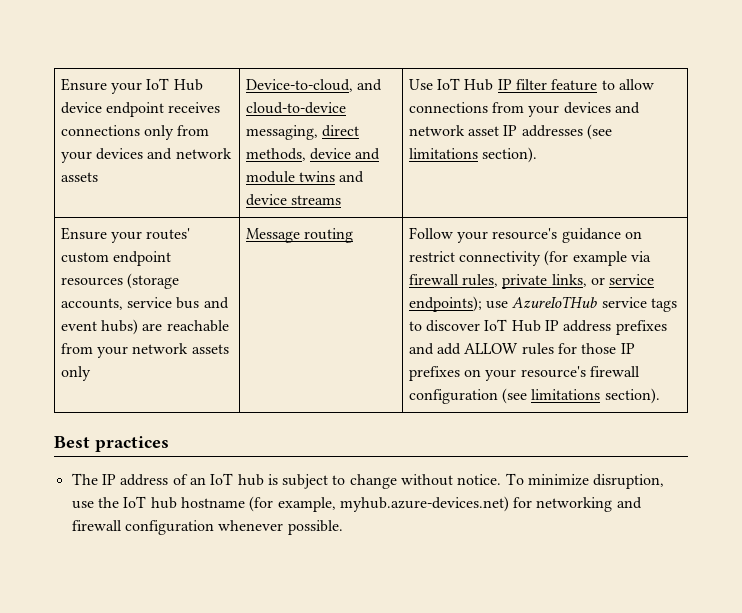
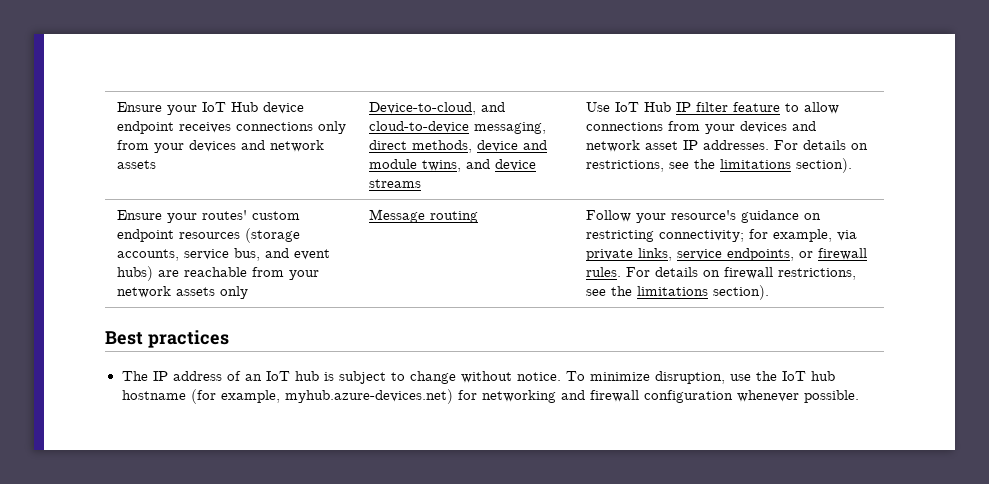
[298,171,335,182] twins -> [421,160,461,172] twins,
[521,124,612,140] addresses (see -> [702,140,868,150] [585,159,715,172] addresses. For details on restrictions, see the
[176,297,200,309] bus -> [233,248,260,261] bus,
[408,250,651,266] [408,274,655,289] [408,296,677,312] [408,319,667,335] [408,343,635,355] [408,366,640,381] [408,388,527,404] restrict connectivity (for example via firewall rules, private links, or service endpoints); use AzureIoTHub service tags to discover IoT Hub IP address prefixes and add ALLOW rules for those IP prefixes on your resource's firewall configuration (see -> [585,229,857,242] [585,248,867,261] [585,267,856,280] [585,286,632,296] restricting connectivity; for example, via private links, service endpoints, or firewall rules. For details on firewall restrictions, see the

